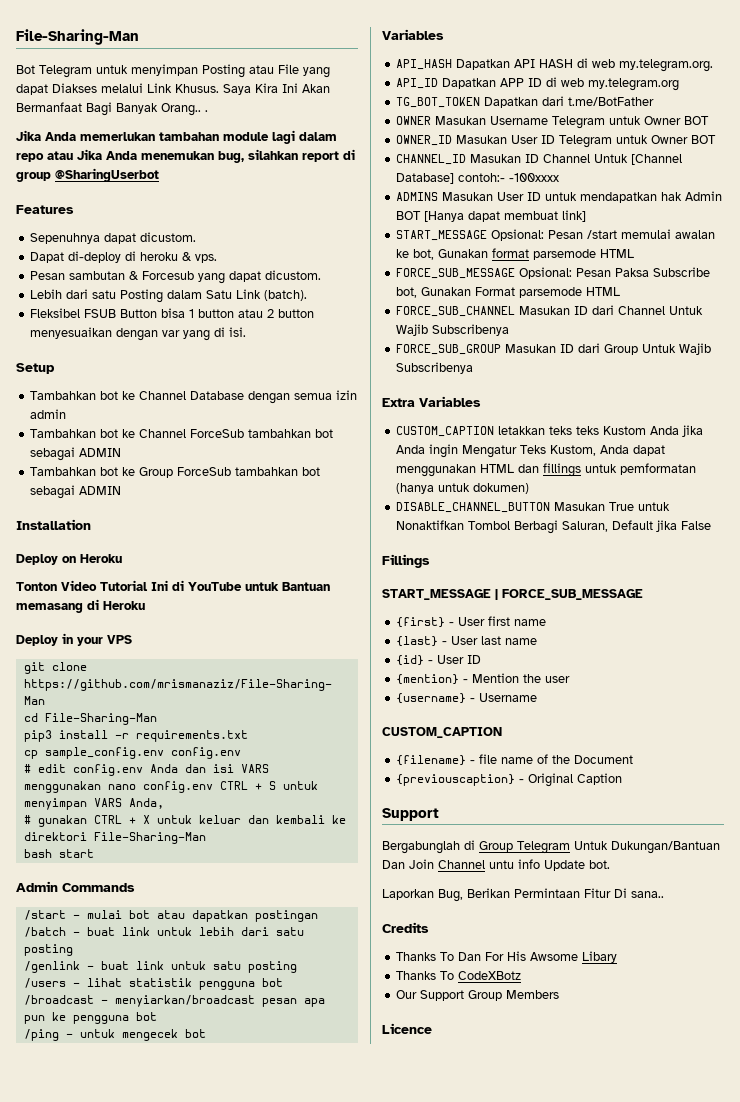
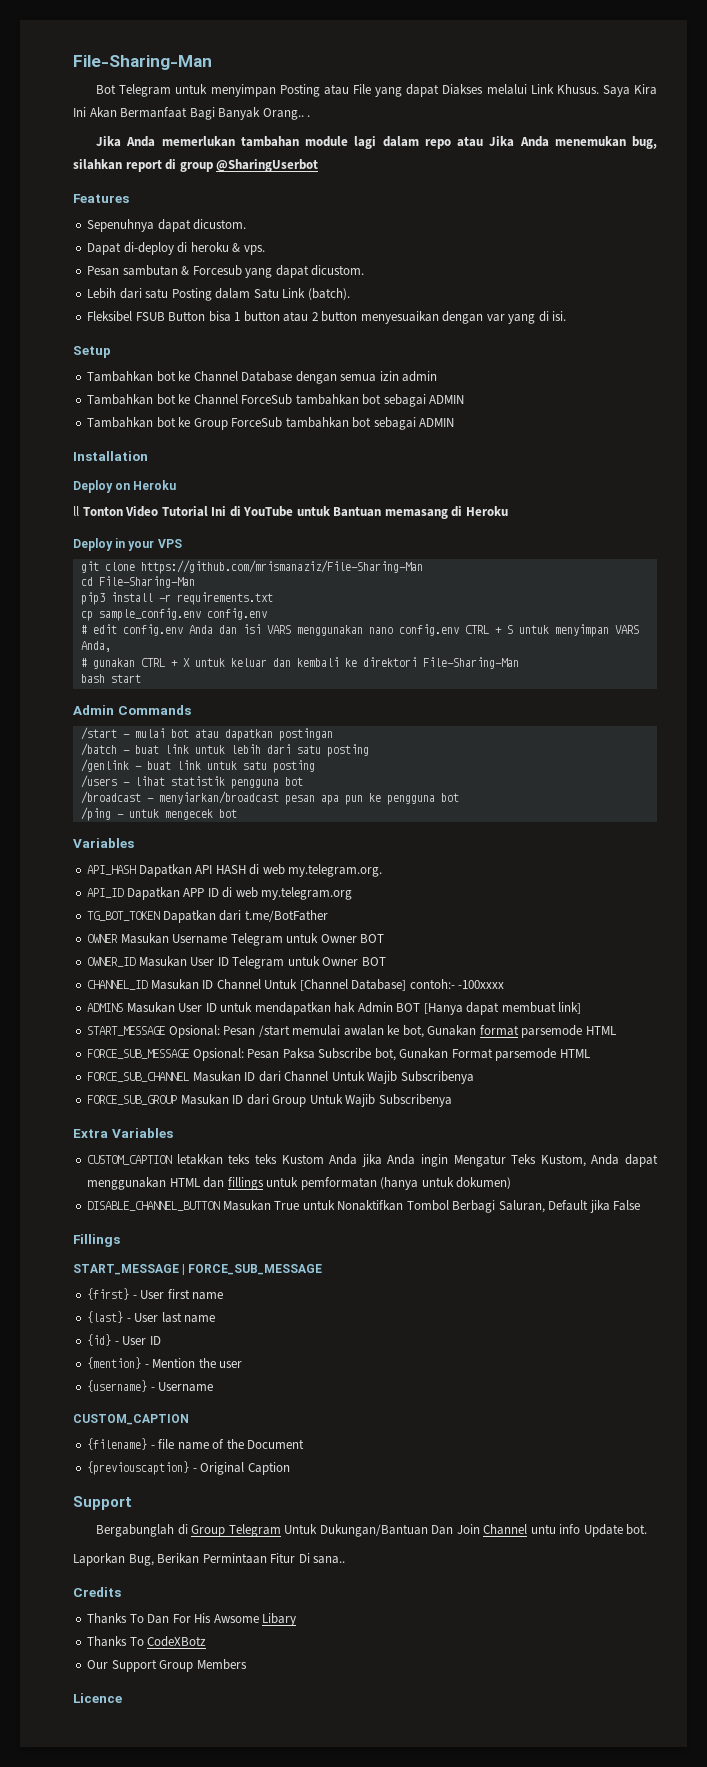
(122, 558) none -> [73,506,79,516] ll

